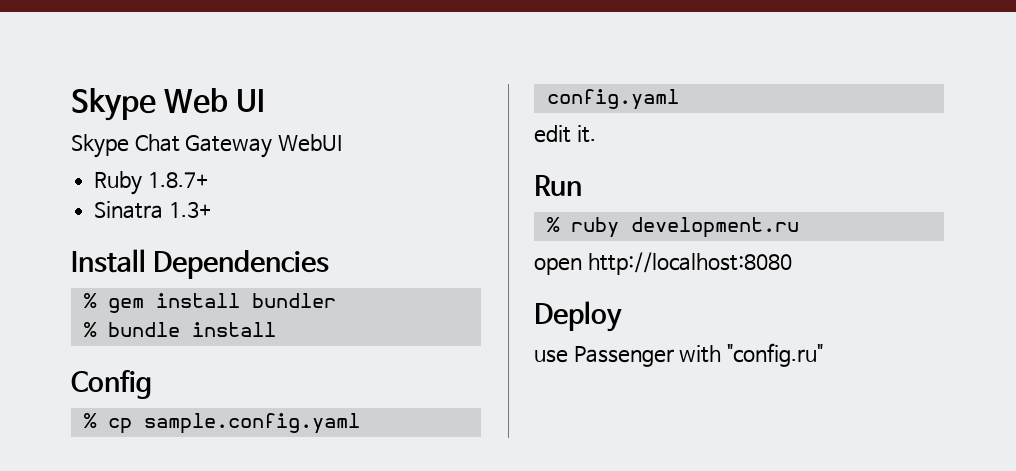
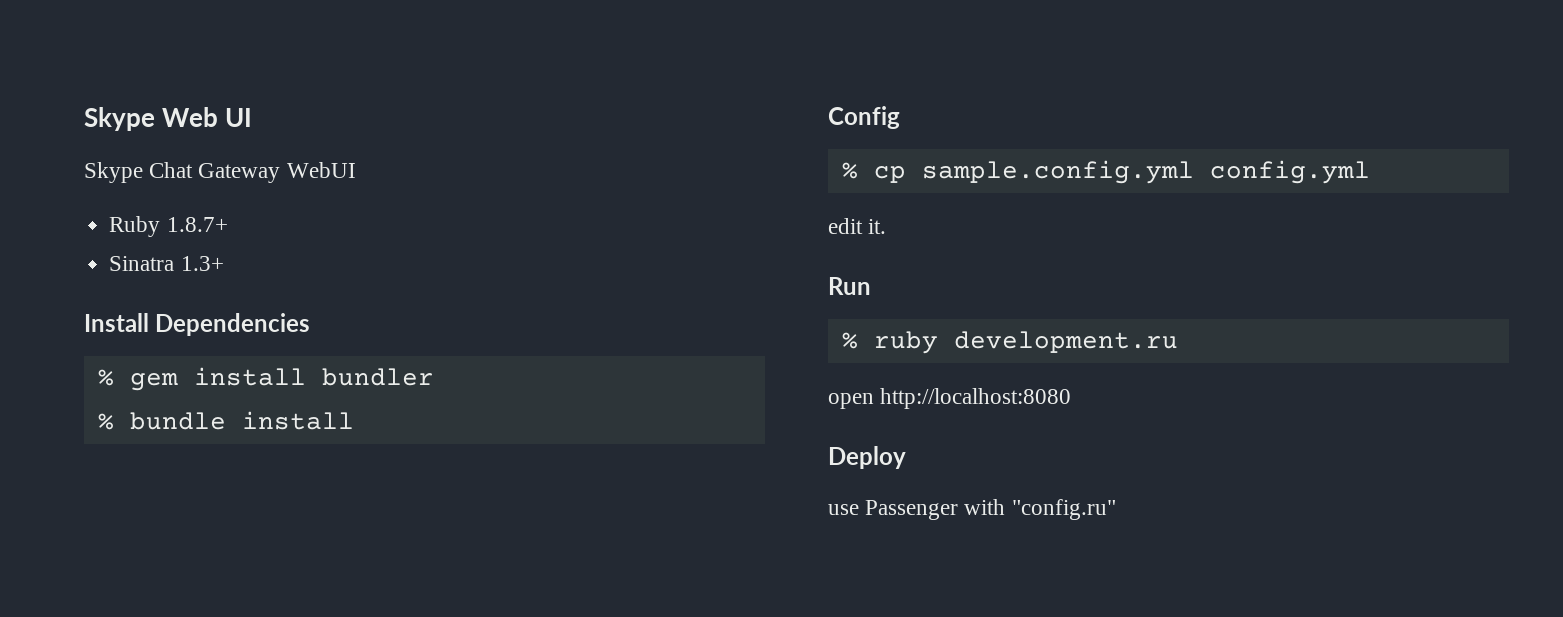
[143,413,360,434] [546,89,679,110] sample.config.yaml config.yaml -> [921,160,1370,184] sample.config.yml config.yml

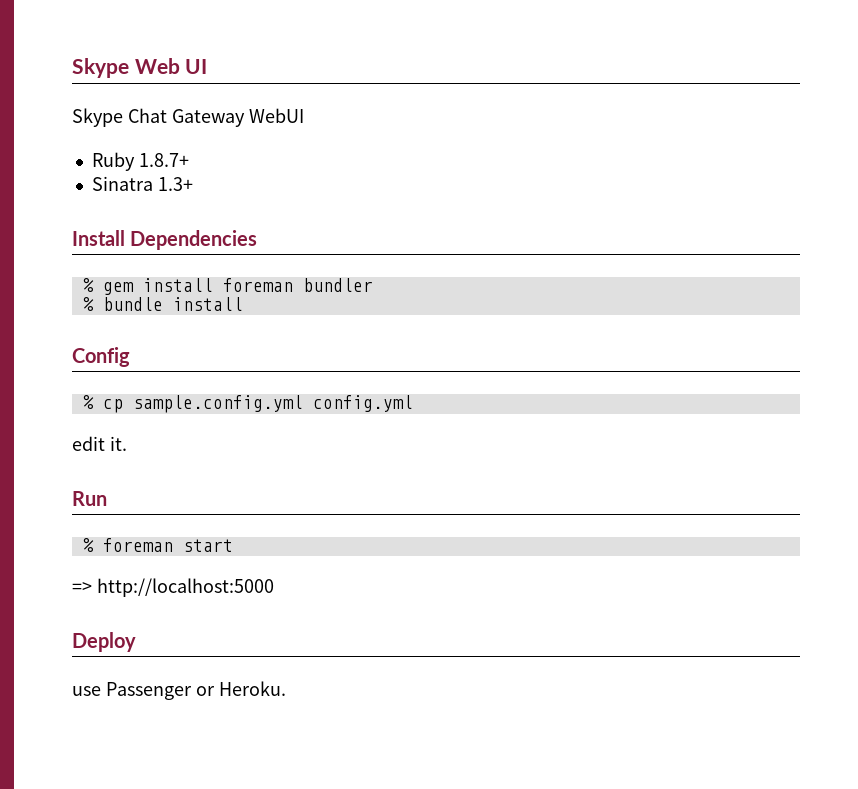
(306, 376) none -> [222,278,293,292] foreman
[873,331,1178,354] [828,388,1072,409] ruby development.ru // open http://localhost:8080 -> [102,538,233,552] [72,578,274,597] foreman start // => http://localhost:5000
[964,499,1116,520] with "config.ru" -> [195,681,286,696] or Heroku.

